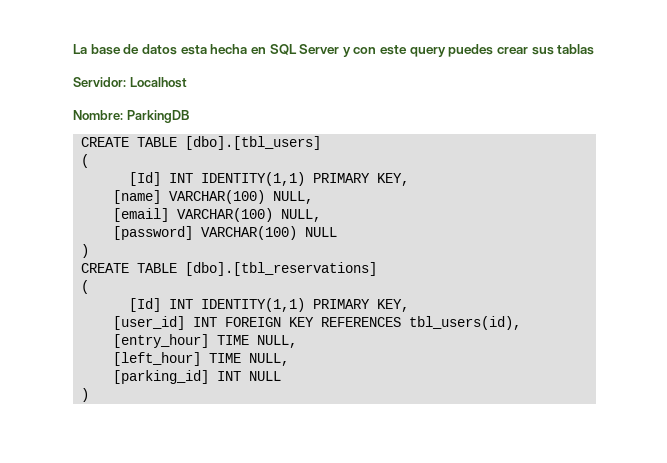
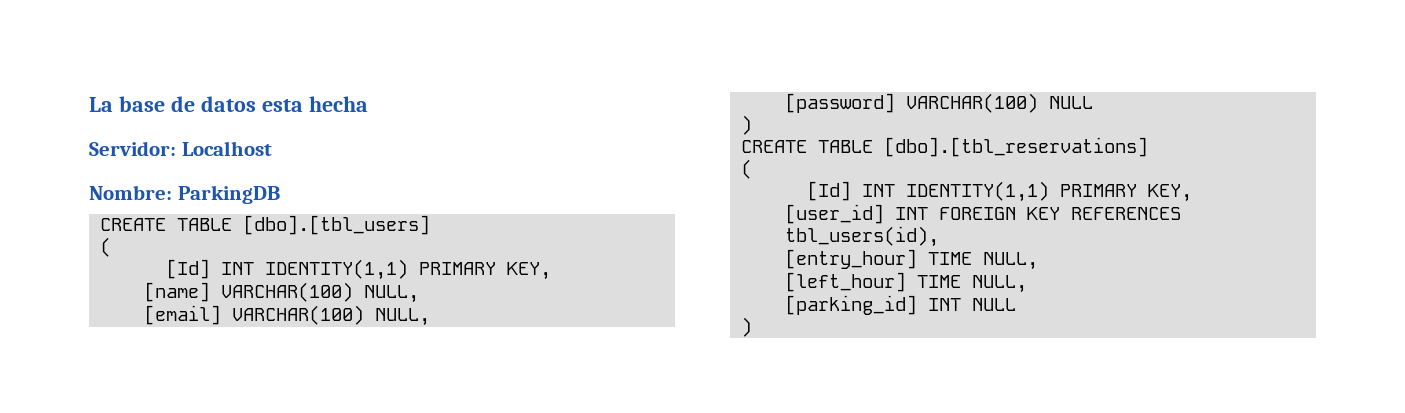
[250,44,595,57] en SQL Server y con este query puedes crear sus tablas -> (368, 104) none

